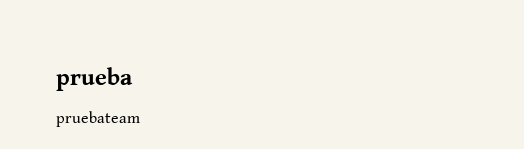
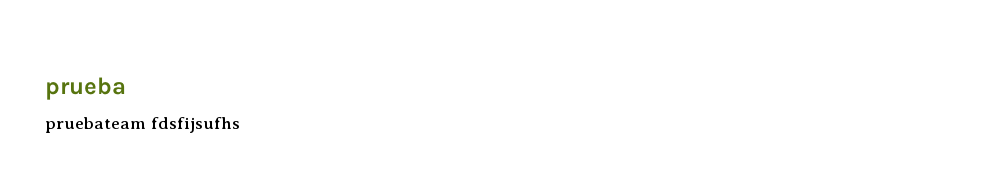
(140, 119) none -> [150,117,240,133] fdsfijsufhs

